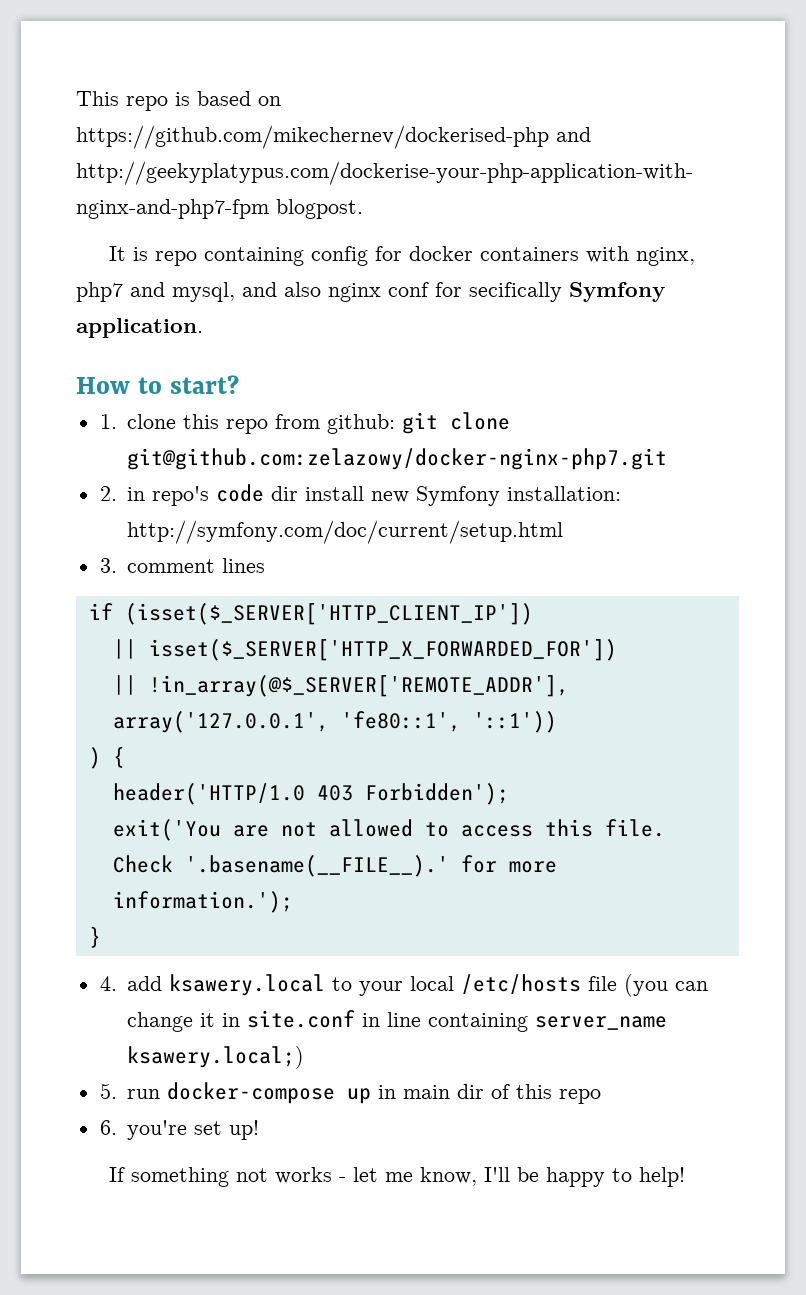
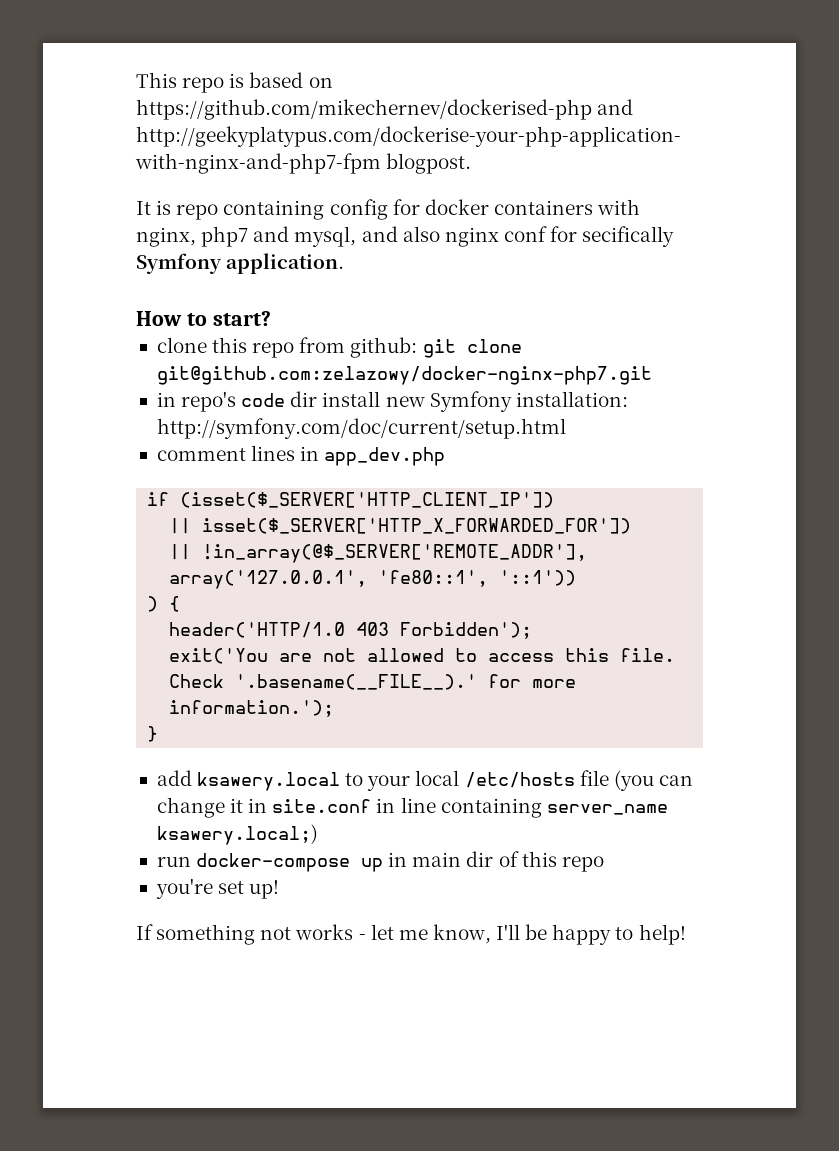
[99,414,117,429] 1. -> (271, 318) none
[99,486,117,501] 2. -> (652, 375) none
[99,558,117,573] 3. -> (566, 428) none
(266, 565) none -> [300,446,446,466] in app_dev.php
[99,976,117,991] 4. -> (159, 734) none
[99,1083,117,1099] 5. -> (318, 834) none
[99,1120,117,1135] 6. -> (604, 864) none

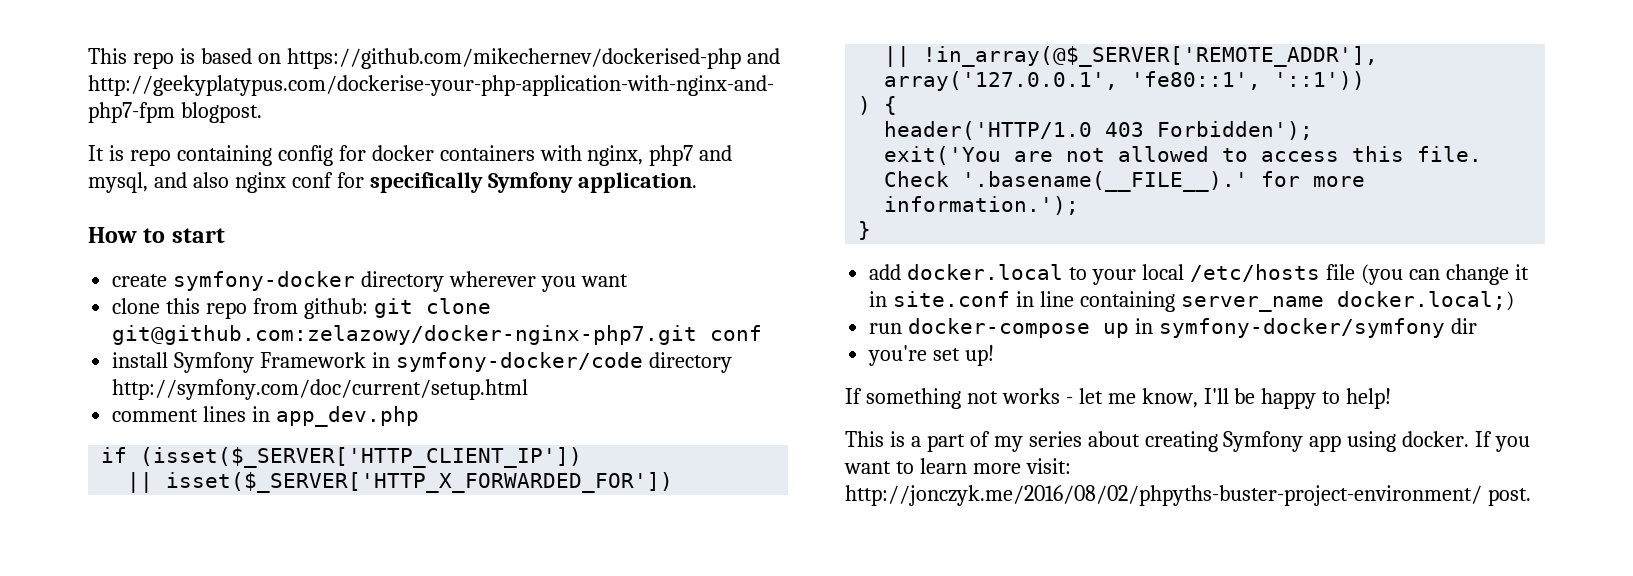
[582,226,675,247] secifically -> [369,172,483,193] specifically
[212,311,271,326] start? -> [171,228,225,243] [112,271,628,292] start // create symfony-docker directory wherever you want
[156,391,628,412] // in repo's code dir install new Symfony installation: -> [710,325,763,341] [112,352,732,373] conf // install Symfony Framework in symfony-docker/code directory
[197,772,341,791] ksawery.local -> [907,264,1064,280] docker.local
[156,824,318,845] ksawery.local;) -> [1336,291,1514,311] docker.local;)
[412,851,604,872] main dir of this repo -> [1159,318,1477,338] symfony-docker/symfony dir
(686, 934) none -> [845,431,1531,452] [844,458,1071,474] [845,485,1531,506] // This is a part of my series about creating Symfony app using docker. If you want to learn more visit: http://jonczyk.me/2016/08/02/phpyths-buster-project-environment/ post.

